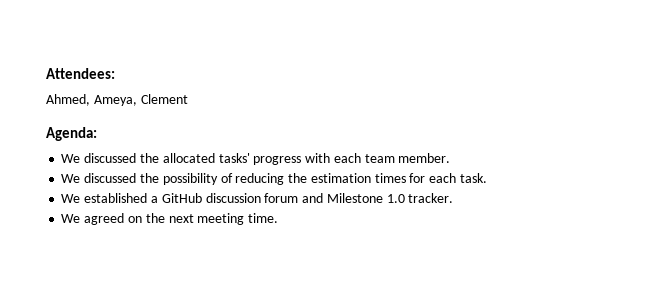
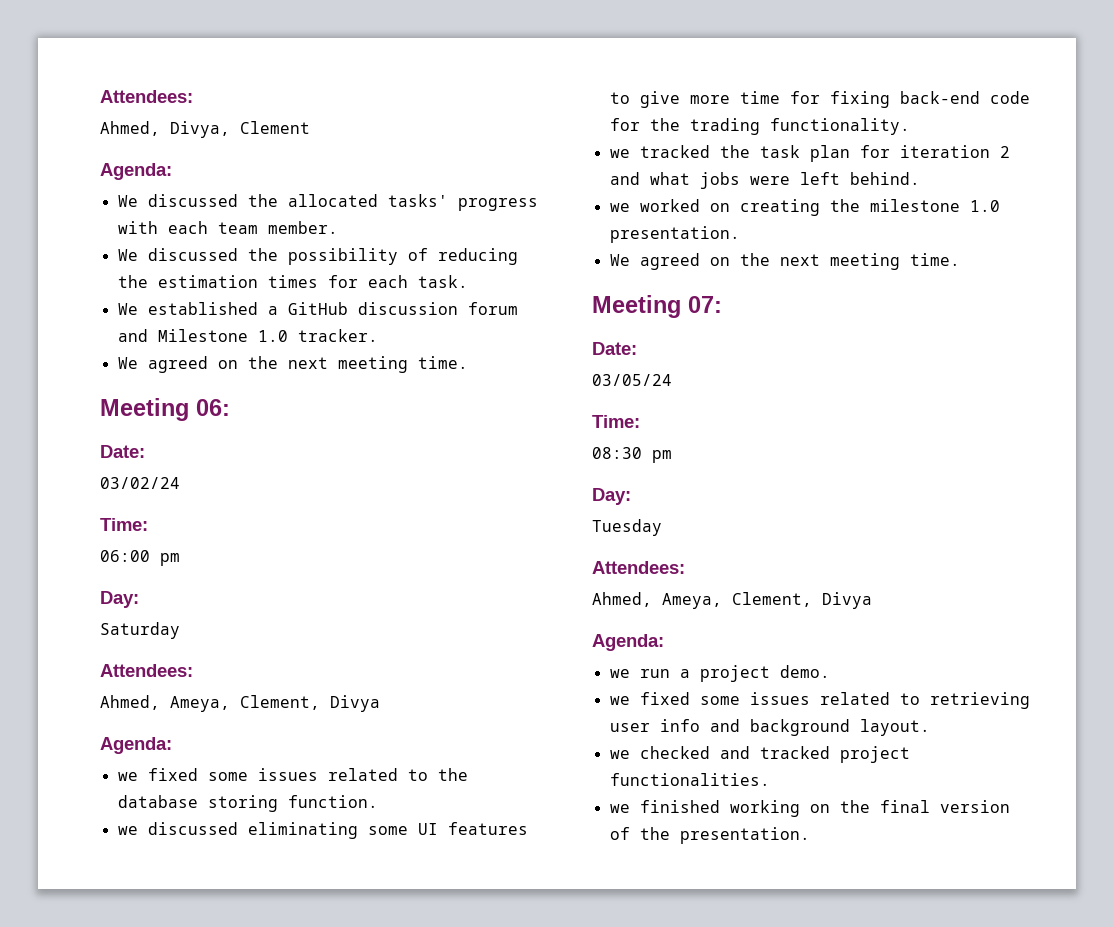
[46,68,115,79] [46,94,137,106] Attendees: // Ahmed, Ameya, -> [100,90,193,103] [100,121,230,138] Attendees: // Ahmed, Divya,
(279, 218) none -> [100,398,230,421] [100,445,145,458] [100,477,180,489] [100,518,148,531] [100,550,180,566] [100,591,139,608] [100,622,180,639] [100,664,193,677] [100,695,380,712] [100,737,172,754] [117,768,468,781] [117,795,378,812] [117,822,528,839] [609,91,1030,108] [609,118,910,135] [609,145,1010,162] [609,172,920,189] [609,199,1000,216] [609,226,740,243] [609,253,960,270] [592,295,722,318] [592,342,637,355] [592,374,672,386] [592,415,640,428] [592,447,672,463] [592,488,631,505] [592,519,662,536] [592,561,685,574] [592,592,872,609] [592,634,664,651] [609,665,830,682] [609,692,1030,709] [609,719,930,736] [609,746,910,763] [609,773,770,786] [609,800,1010,817] [609,827,810,844] // Meeting 06: // Date: // 03/02/24 // Time: // 06:00 pm // Day: // Saturday // Attendees: // Ahmed, Ameya, Clement, Divya // Agenda: // we fixed some issues related to the database storing function. // we discussed eliminating some UI features to give more time for fixing back-end code for the trading functionality. // we tracked the task plan for iteration 2 and what jobs were left behind. // we worked on creating the milestone 1.0 presentation. // We agreed on the next meeting time. // Meeting 07: // Date: // 03/05/24 // Time: // 08:30 pm // Day: // Tuesday // Attendees: // Ahmed, Ameya, Clement, Divya // Agenda: // we run a project demo. // we fixed some issues related to retrieving user info and background layout. // we checked and tracked project functionalities. // we finished working on the final version of the presentation.

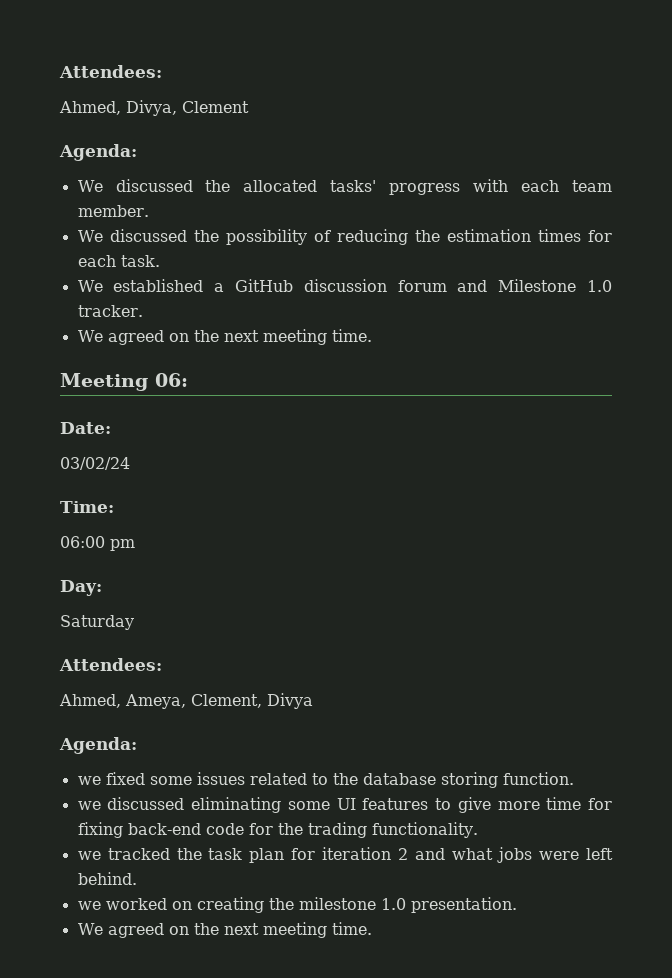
[592,295,722,318] [592,342,637,355] [592,374,672,386] [592,415,640,428] [592,447,672,463] [592,488,631,505] [592,519,662,536] [592,561,685,574] [592,592,872,609] [592,634,664,651] [609,665,830,682] [609,692,1030,709] [609,719,930,736] [609,746,910,763] [609,773,770,786] [609,800,1010,817] [609,827,810,844] // Meeting 07: // Date: // 03/05/24 // Time: // 08:30 pm // Day: // Tuesday // Attendees: // Ahmed, Ameya, Clement, Divya // Agenda: // we run a project demo. // we fixed some issues related to retrieving user info and background layout. // we checked and tracked project functionalities. // we finished working on the final version of the presentation. -> (372, 928) none

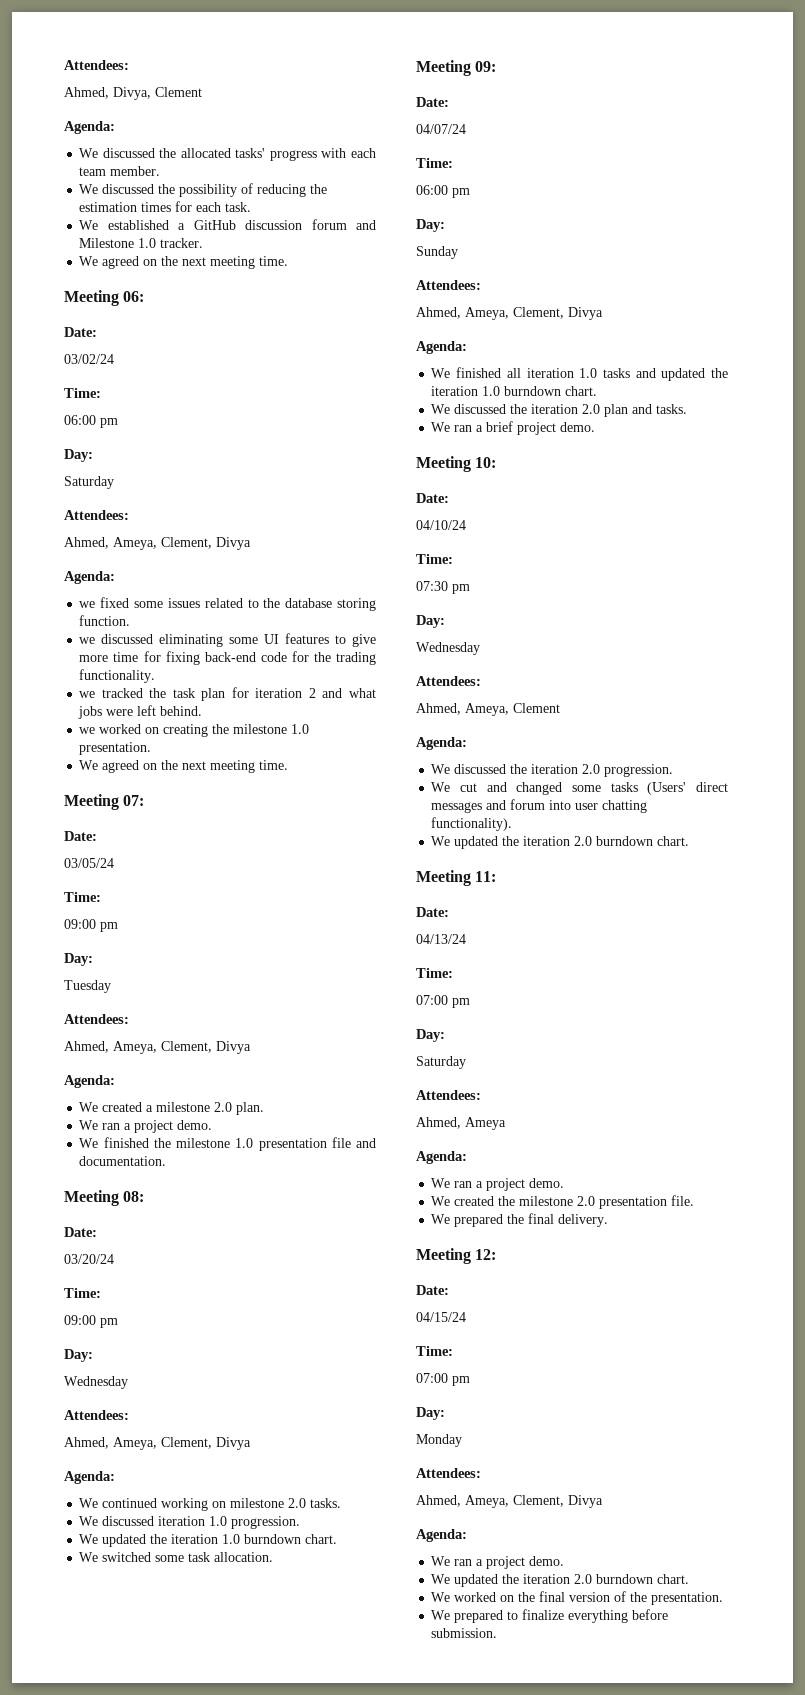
(372, 928) none -> [64,794,145,810] [64,831,97,841] [64,858,114,868] [64,892,101,902] [64,919,118,932] [64,953,93,966] [64,980,111,993] [64,1014,129,1024] [64,1041,251,1054] [64,1075,115,1088] [79,1102,265,1115] [79,1120,213,1133] [79,1137,377,1151] [79,1156,167,1166] [64,1190,145,1206] [64,1227,97,1237] [64,1254,114,1264] [64,1288,101,1298] [64,1315,118,1328] [64,1349,93,1362] [64,1376,128,1389] [64,1410,129,1420] [64,1437,251,1450] [64,1471,115,1484] [79,1498,342,1511] [79,1516,301,1529] [79,1534,338,1547] [79,1552,274,1562] [416,60,497,76] [416,97,449,107] [416,124,466,134] [416,158,453,168] [416,185,470,198] [416,219,445,232] [416,246,458,259] [416,280,481,290] [416,307,603,320] [416,341,467,354] [431,367,728,381] [431,386,598,396] [431,404,688,417] [431,421,596,435] [416,456,497,472] [416,493,449,503] [416,520,466,530] [416,554,453,564] [416,581,470,594] [416,615,445,628] [416,642,480,655] [416,676,481,686] [416,703,560,716] [416,737,467,750] [431,764,674,777] [431,782,728,795] [431,799,648,813] [431,817,513,831] [431,836,690,849] [416,870,497,886] [416,907,449,917] [416,934,466,944] [416,968,453,978] [416,995,470,1008] [416,1029,445,1042] [416,1056,466,1069] [416,1090,481,1100] [416,1117,506,1130] [416,1151,467,1164] [431,1178,565,1191] [431,1195,695,1209] [431,1213,609,1227] [416,1248,497,1264] [416,1285,449,1295] [416,1312,466,1322] [416,1346,453,1356] [416,1373,470,1386] [416,1407,445,1420] [416,1434,462,1447] [416,1468,481,1478] [416,1495,603,1508] [416,1529,467,1542] [431,1556,565,1569] [431,1574,690,1587] [431,1591,724,1605] [431,1609,669,1623] [431,1628,498,1638] // Meeting 07: // Date: // 03/05/24 // Time: // 09:00 pm // Day: // Tuesday // Attendees: // Ahmed, Ameya, Clement, Divya // Agenda: // We created a milestone 2.0 plan. // We ran a project demo. // We finished the milestone 1.0 presentation file and documentation. // Meeting 08: // Date: // 03/20/24 // Time: // 09:00 pm // Day: // Wednesday // Attendees: // Ahmed, Ameya, Clement, Divya // Agenda: // We continued working on milestone 2.0 tasks. // We discussed iteration 1.0 progression. // We updated the iteration 1.0 burndown chart. // We switched some task allocation. // Meeting 09: // Date: // 04/07/24 // Time: // 06:00 pm // Day: // Sunday // Attendees: // Ahmed, Ameya, Clement, Divya // Agenda: // We finished all iteration 1.0 tasks and updated the iteration 1.0 burndown chart. // We discussed the iteration 2.0 plan and tasks. // We ran a brief project demo. // Meeting 10: // Date: // 04/10/24 // Time: // 07:30 pm // Day: // Wednesday // Attendees: // Ahmed, Ameya, Clement // Agenda: // We discussed the iteration 2.0 progression. // We cut and changed some tasks (Users' direct messages and forum into user chatting functionality). // We updated the iteration 2.0 burndown chart. // Meeting 11: // Date: // 04/13/24 // Time: // 07:00 pm // Day: // Saturday // Attendees: // Ahmed, Ameya // Agenda: // We ran a project demo. // We created the milestone 2.0 presentation file. // We prepared the final delivery. // Meeting 12: // Date: // 04/15/24 // Time: // 07:00 pm // Day: // Monday // Attendees: // Ahmed, Ameya, Clement, Divya // Agenda: // We ran a project demo. // We updated the iteration 2.0 burndown chart. // We worked on the final version of the presentation. // We prepared to finalize everything before submission.

